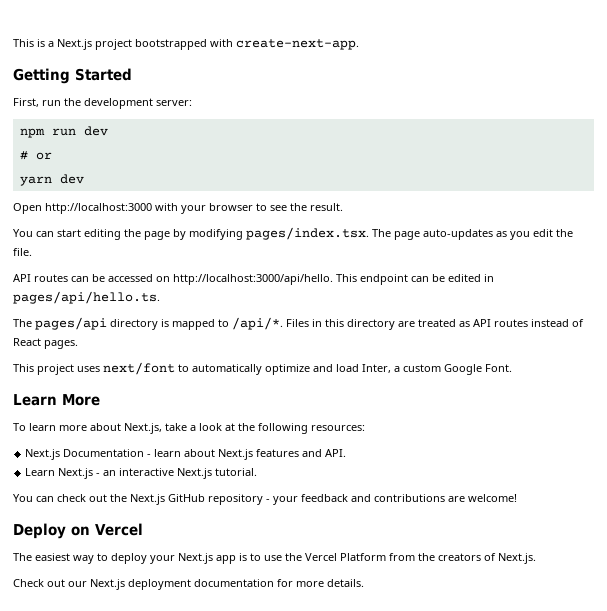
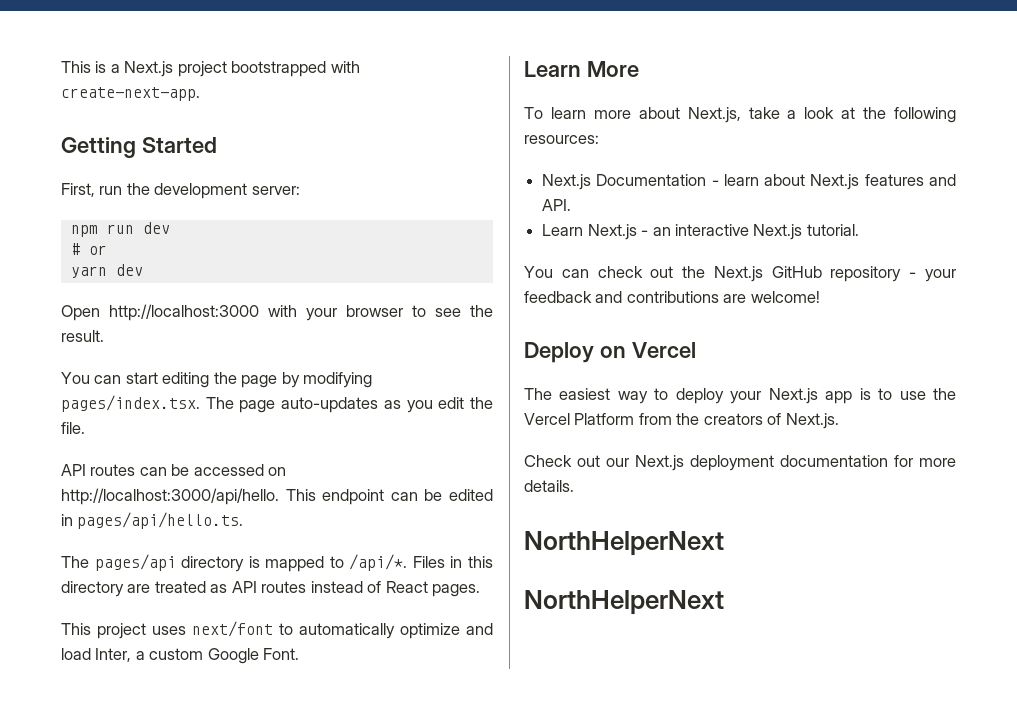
(364, 583) none -> [524,531,724,556] [524,590,724,615] // NorthHelperNext // NorthHelperNext

